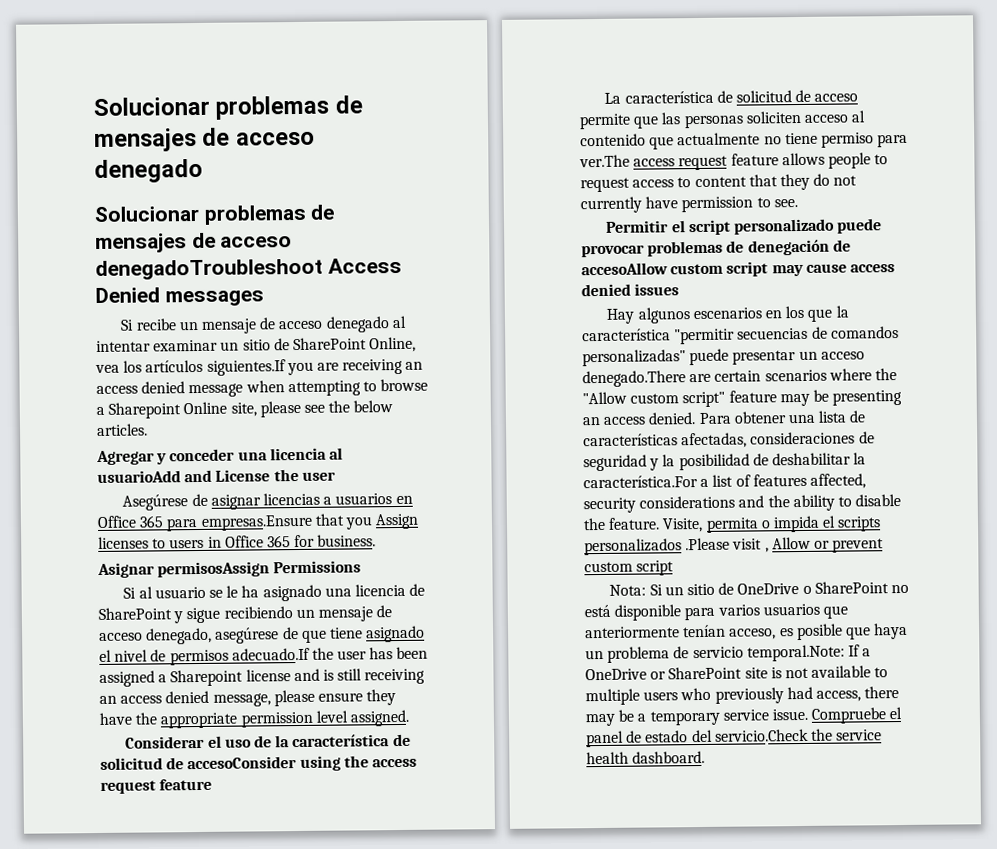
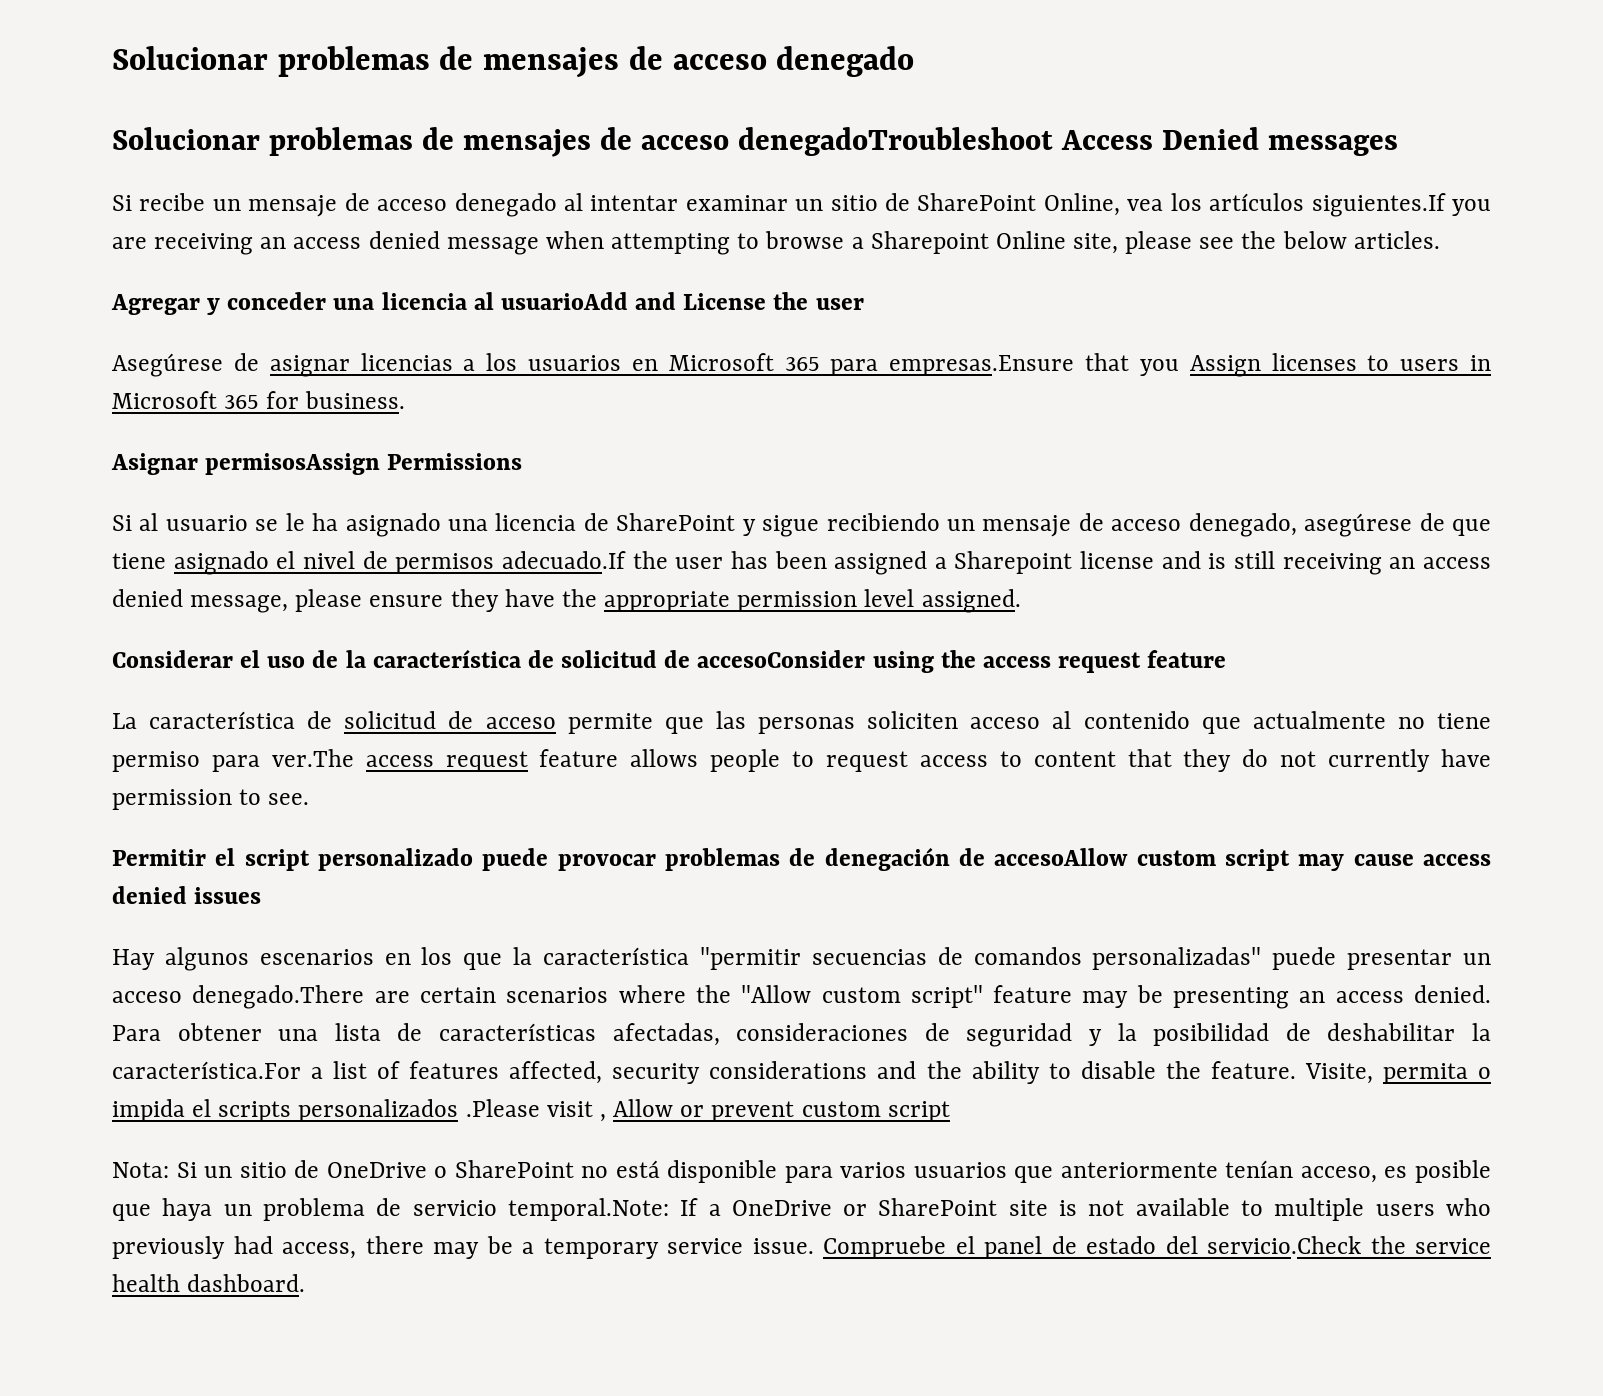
(333, 500) none -> [486,353,518,371] los
[97,515,137,528] Office -> [668,353,774,371] Microsoft
[224,535,264,548] Office -> [112,391,217,409] Microsoft

